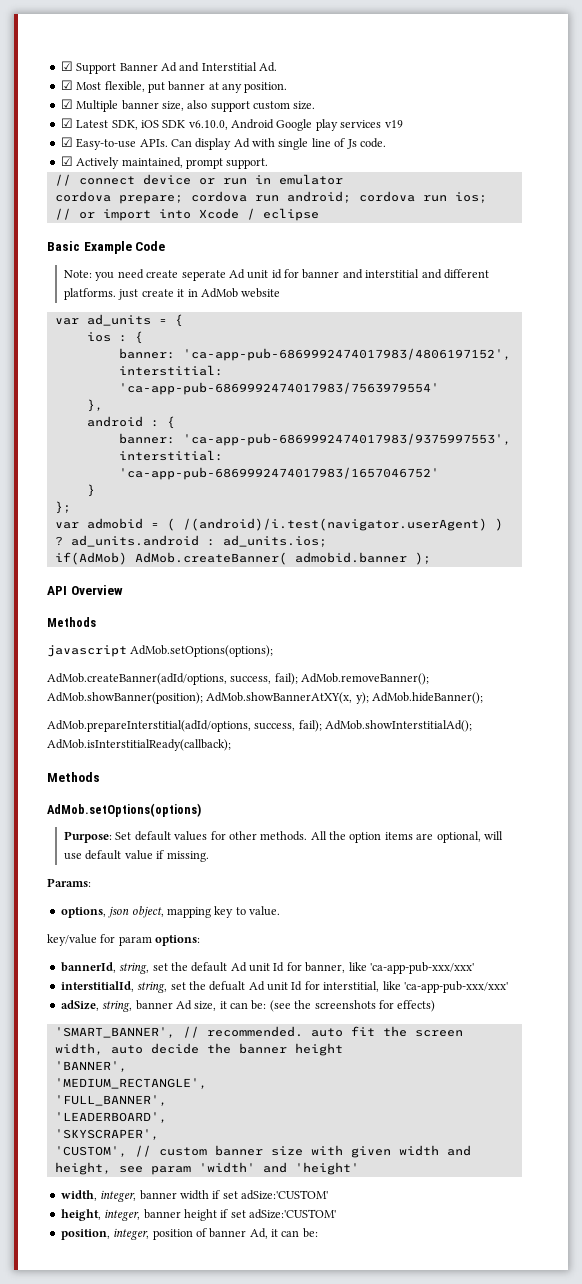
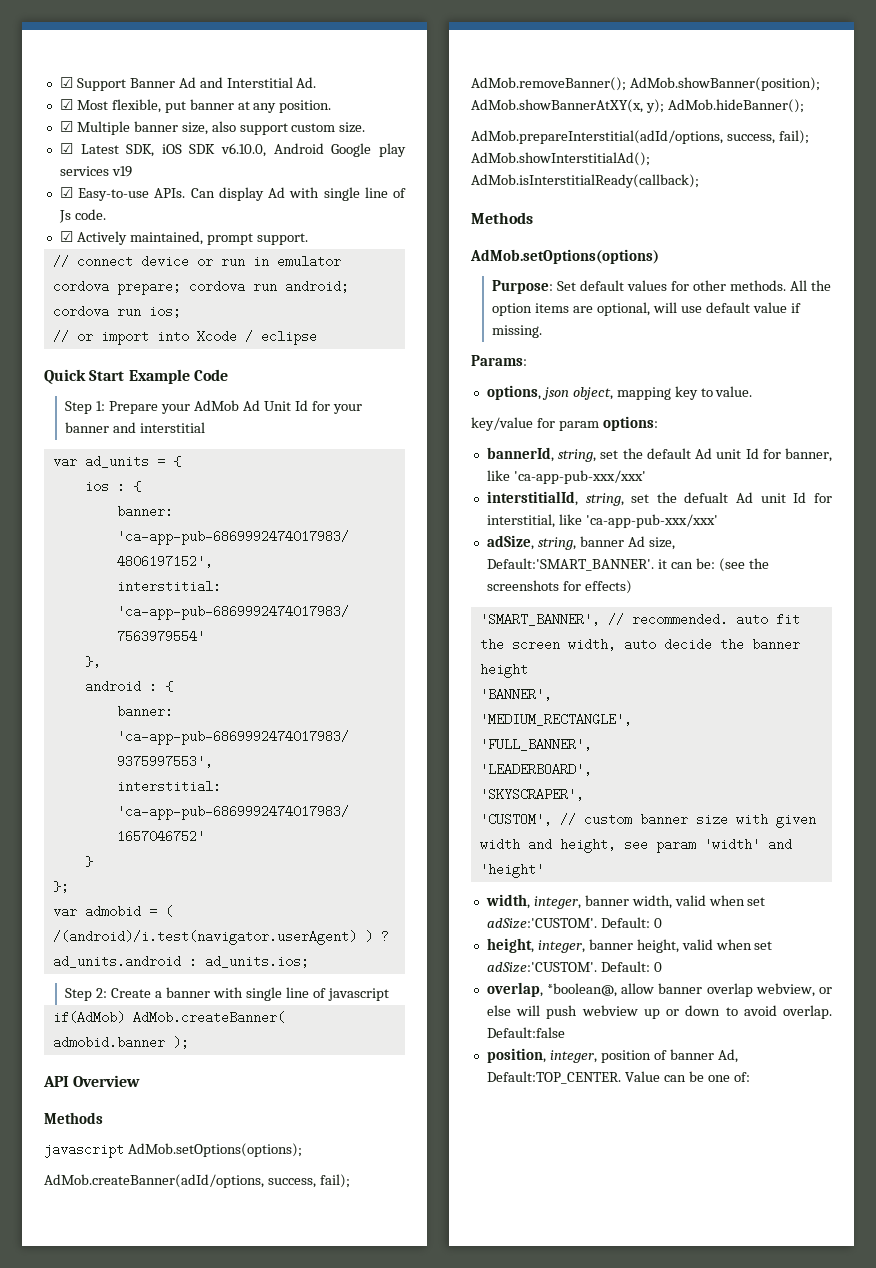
[47,241,80,251] Basic -> [44,369,125,384] Quick Start
[64,269,489,281] [64,288,281,300] Note: you need create seperate Ad unit id for banner and interstitial and different platforms. just create it in AdMob website -> [65,400,362,414] [65,422,206,433] Step 1: Prepare your AdMob Ad Unit Id for your banner and interstitial
(327, 541) none -> [65,987,389,1001] // Step 2: Create a banner with single line of javascript
(217, 1006) none -> [486,558,654,571] Default:'SMART_BANNER'.
[179,1190,328,1200] [60,1209,336,1221] width if set adSize:'CUSTOM' // height, integer, banner height if set adSize:'CUSTOM' -> [631,895,766,909] [486,917,662,929] [486,938,773,953] [486,961,662,973] [486,982,832,997] [486,1005,832,1019] [486,1027,565,1038] width, valid when set adSize:'CUSTOM'. Default: 0 // height, integer, banner height, valid when set adSize:'CUSTOM'. Default: 0 // overlap, *boolean@, allow banner overlap webview, or else will push webview up or down to avoid overlap. Default:false
[271,1228,318,1238] it can be: -> [486,1071,750,1084] Default:TOP_CENTER. Value can be one of:

